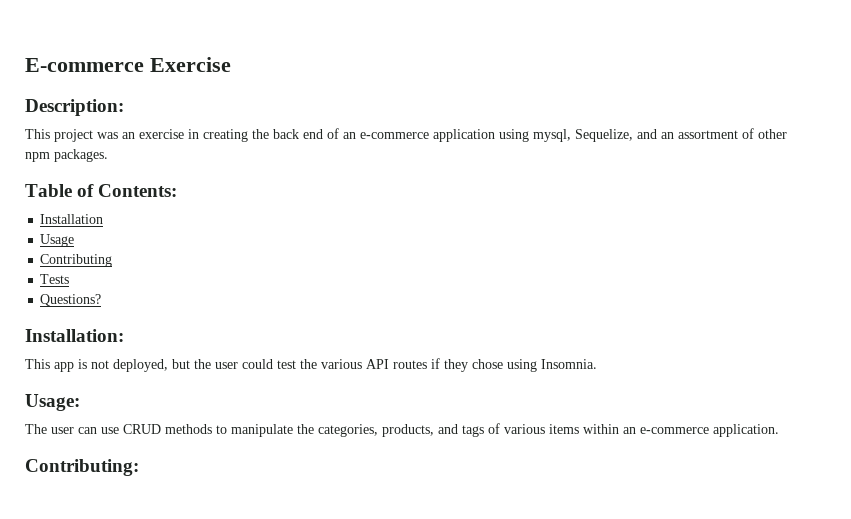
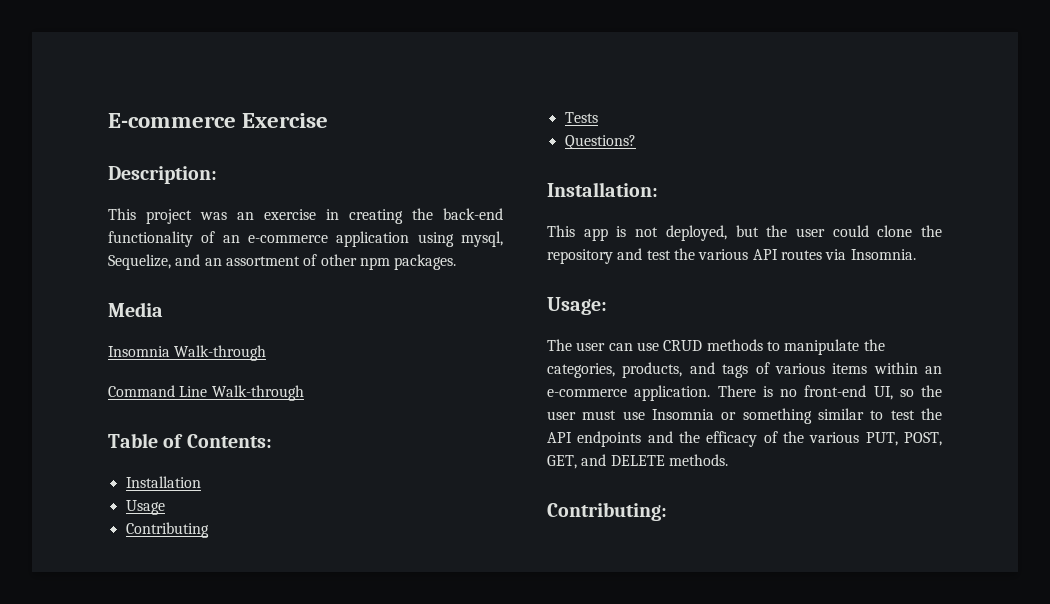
[273,129,323,139] back end -> [443,208,503,220] [108,231,193,247] back-end functionality
(108, 155) none -> [108,302,163,317] [108,345,267,361] [108,385,304,401] // Media // Insomnia Walk-through // Command Line Walk-through
(273, 364) none -> [877,225,942,237] [547,248,643,264] clone the repository and
[431,358,537,372] if they chose using -> [825,249,847,260] via
(779, 430) none -> [717,385,942,400] [547,408,942,424] [547,431,942,447] [547,454,728,469] There is no front-end UI, so the user must use Insomnia or something similar to test the API endpoints and the efficacy of the various PUT, POST, GET, and DELETE methods.

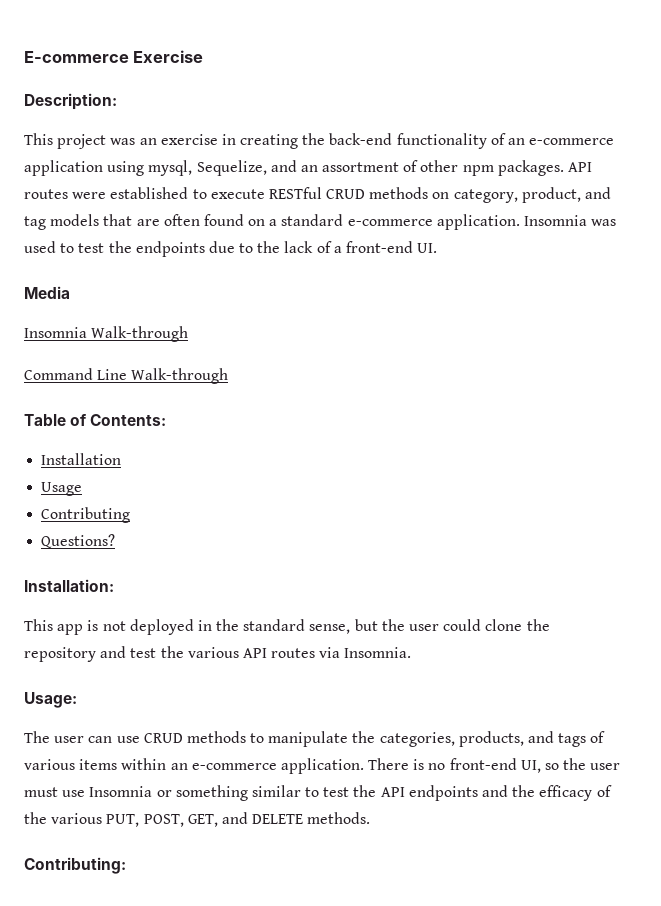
(457, 262) none -> [568,162,593,172] [24,187,612,203] [24,214,617,230] [24,241,438,257] API routes were established to execute RESTful CRUD methods on category, product, and tag models that are often found on a standard e-commerce application. Insomnia was used to test the endpoints due to the lack of a front-end UI.
[564,112,598,123] // Tests -> (131, 515) none
[665,225,727,241] deployed, -> [129,619,351,635] deployed in the standard sense,

